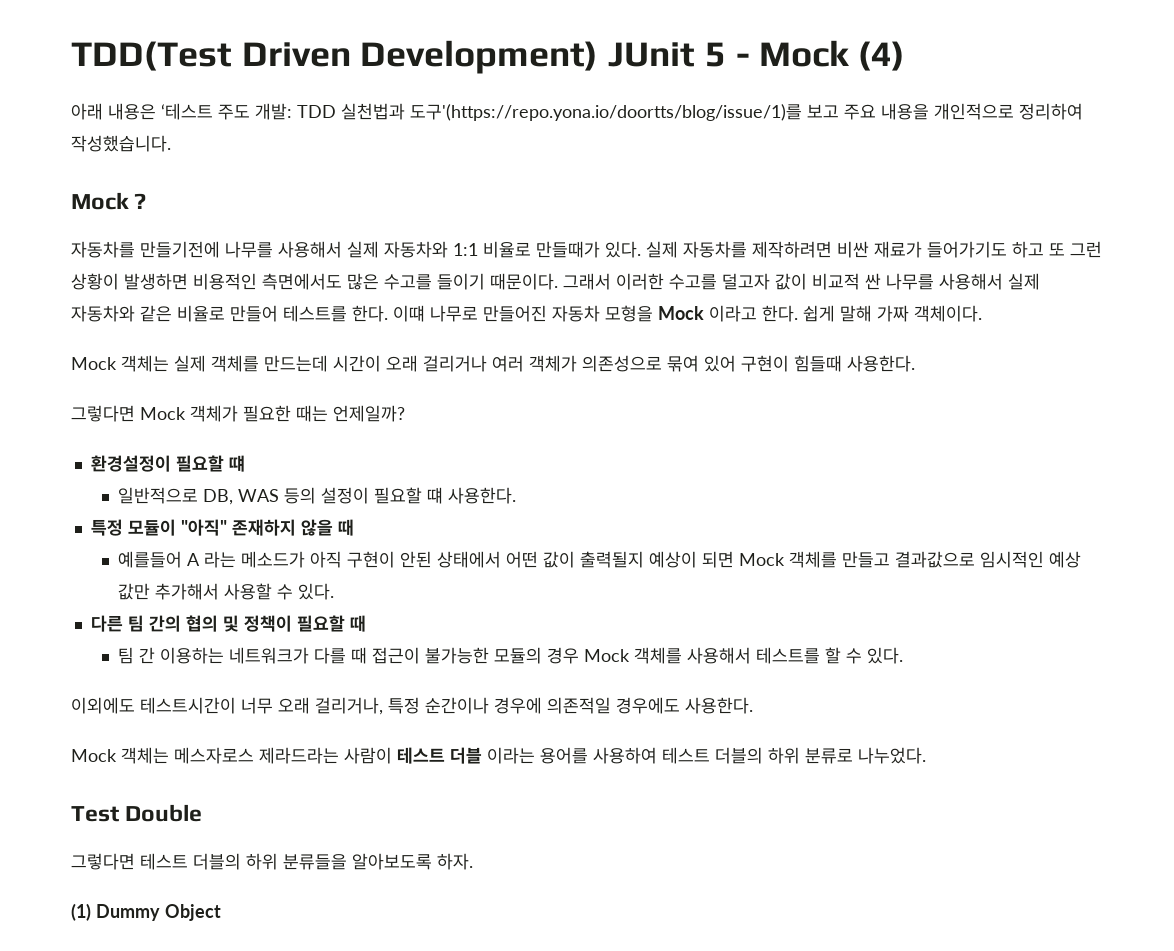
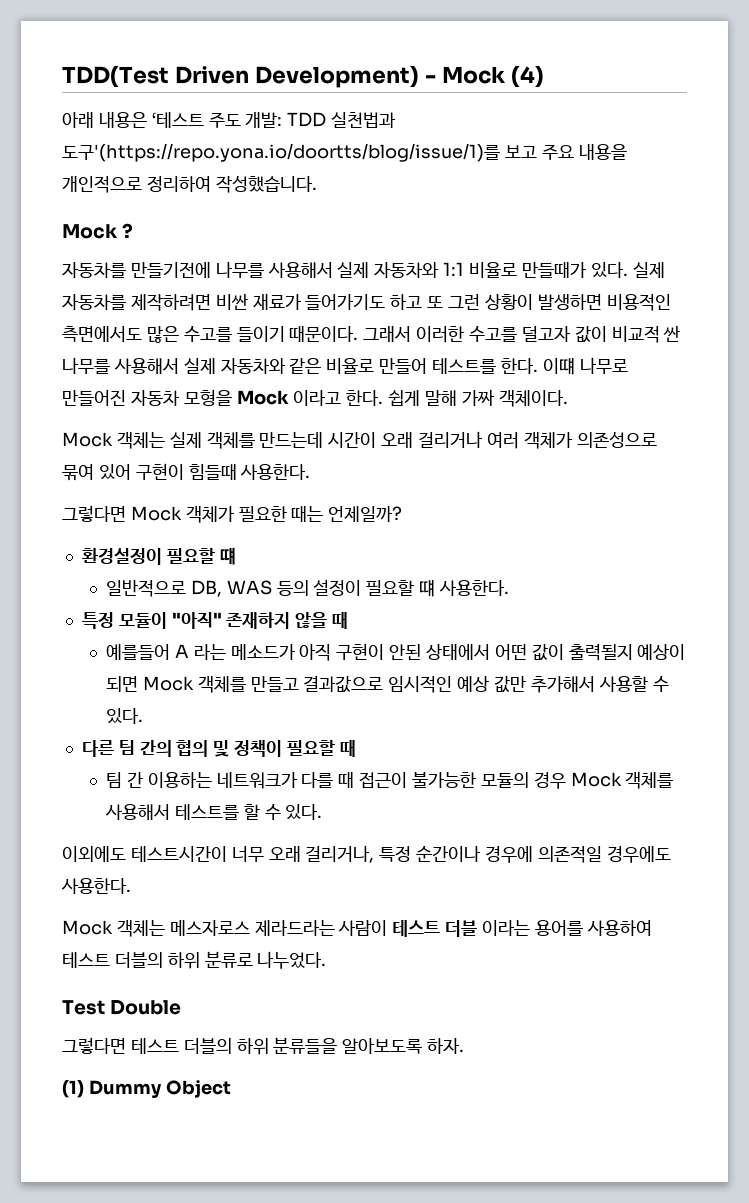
[608,42,726,67] JUnit 5 -> (419, 76) none

